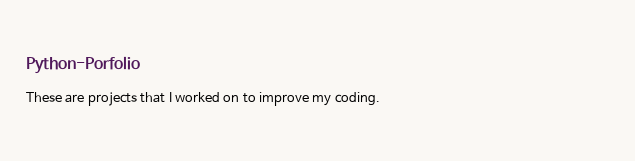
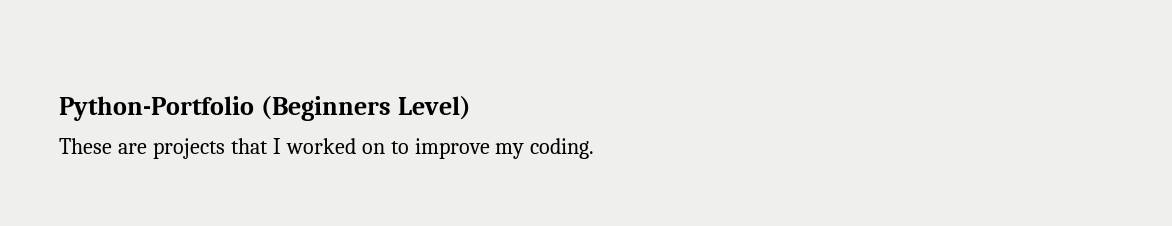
[26,56,140,74] Python-Porfolio -> [59,96,471,121] Python-Portfolio (Beginners Level)

